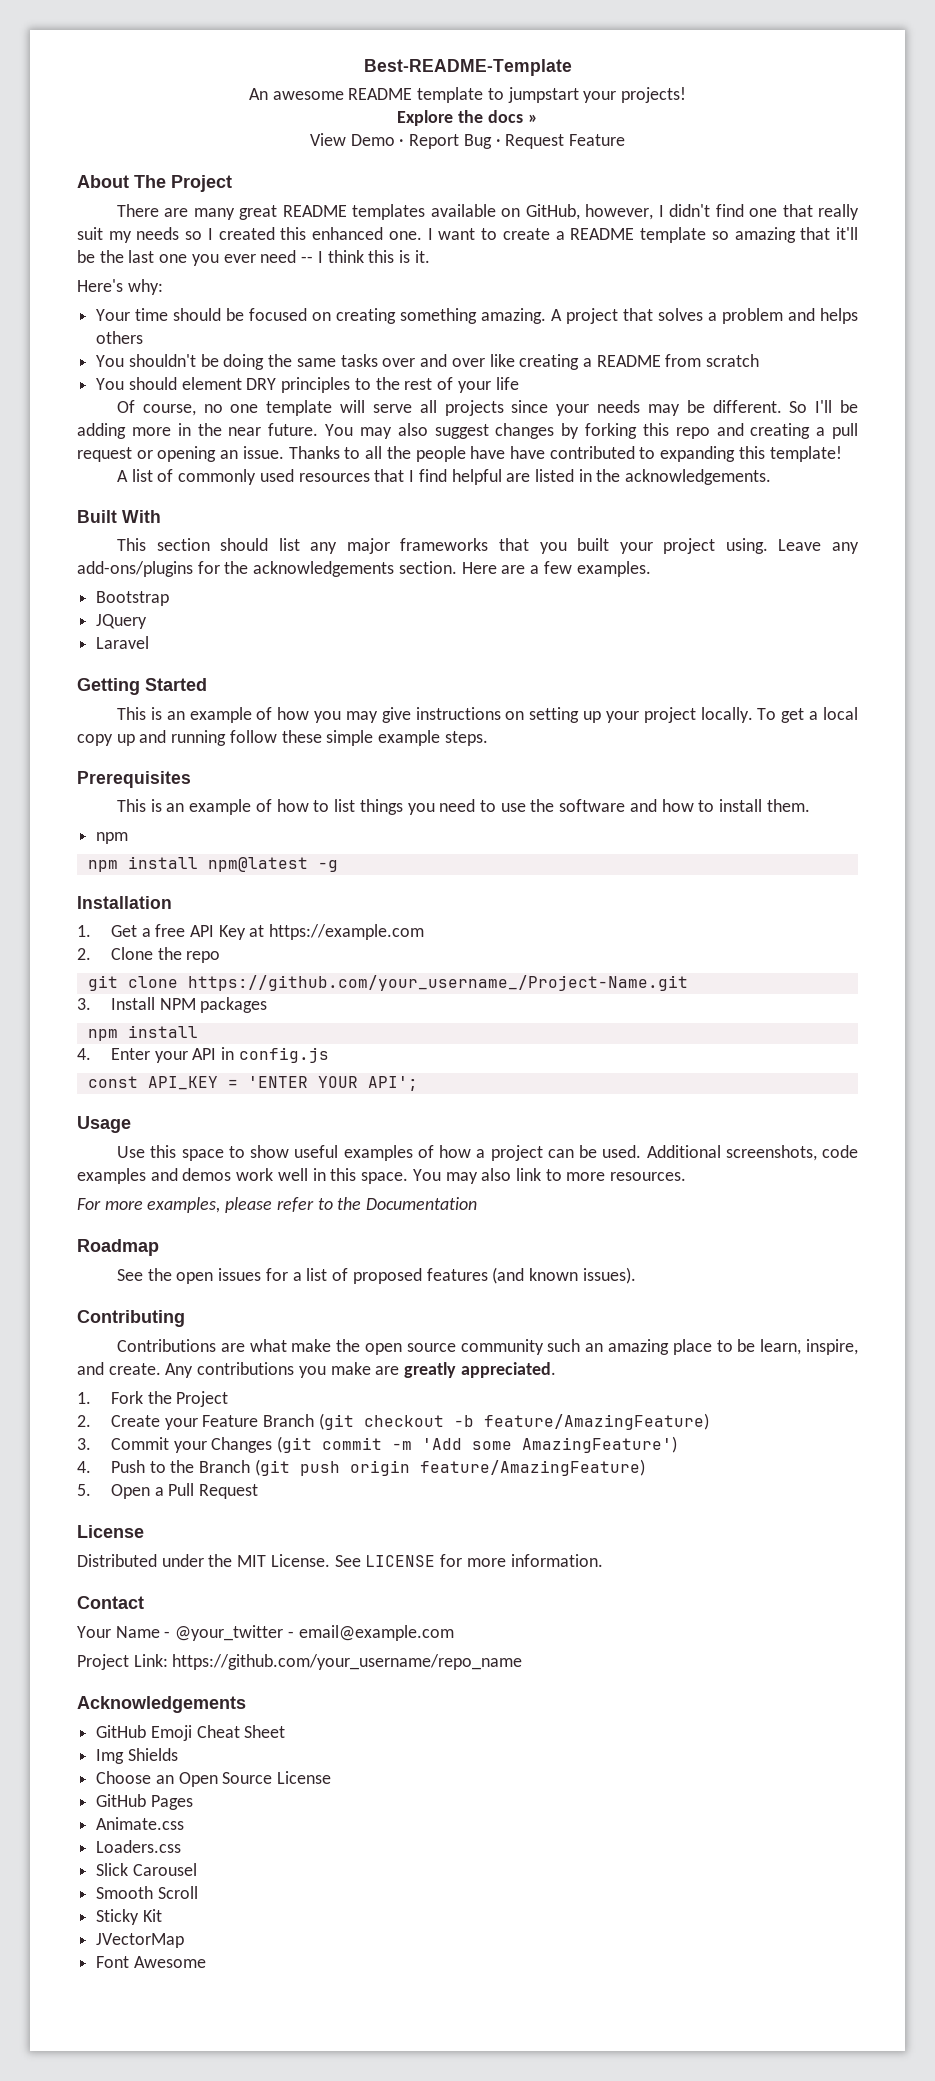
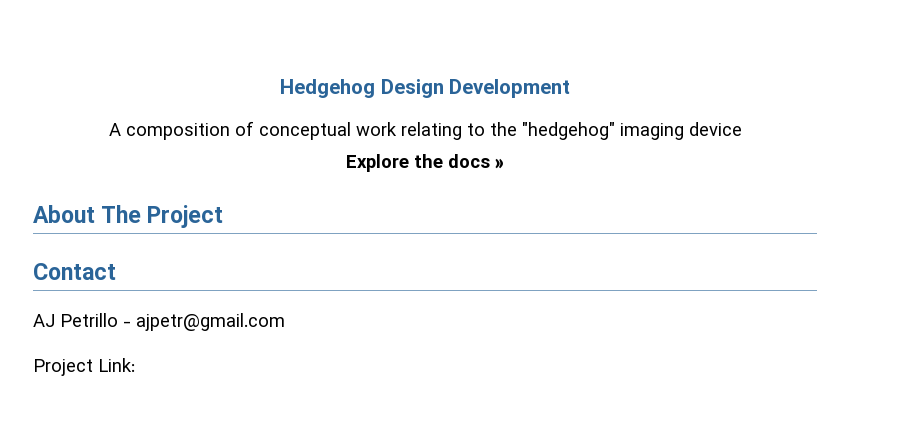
[363,59,572,76] [248,87,687,103] [397,110,538,126] [309,133,626,149] [77,175,232,192] [117,204,860,220] [77,227,858,243] [77,250,430,266] [77,279,163,295] [96,308,858,324] [96,331,144,344] [96,354,760,370] [96,377,519,393] [117,400,858,416] [77,423,859,439] [77,446,842,462] [117,469,772,485] [77,510,161,523] [117,538,859,554] [77,561,651,577] [96,591,170,606] [96,614,148,629] [96,636,150,649] [77,678,207,695] [117,707,858,723] [77,730,488,746] [77,771,191,788] [117,799,810,815] [96,832,129,844] [87,856,338,872] [77,896,172,909] [77,924,425,940] [77,947,221,963] [87,975,688,991] [77,997,268,1013] [87,1025,198,1041] [77,1047,329,1063] [87,1076,418,1091] [77,1116,131,1133] [117,1145,858,1161] [77,1168,687,1184] [77,1197,478,1213] [77,1239,159,1256] [117,1267,636,1284] [77,1310,185,1327] [117,1339,859,1355] [77,1362,556,1378] [77,1391,229,1407] [77,1413,709,1430] [77,1436,678,1453] [77,1459,645,1476] [77,1483,259,1499] [77,1525,144,1538] [77,1554,603,1567] [77,1596,144,1609] [77,1625,454,1641] [77,1654,523,1670] [77,1696,246,1713] [96,1725,286,1741] [96,1748,178,1764] [96,1771,332,1787] [96,1794,193,1810] [96,1817,185,1830] [96,1840,182,1853] [96,1863,197,1876] [96,1886,198,1899] [96,1909,162,1925] [96,1933,185,1948] [96,1956,206,1968] Best-README-Template // An awesome README template to jumpstart your projects! // Explore the docs » // View Demo · Report Bug · Request Feature // About The Project // There are many great README templates available on GitHub, however, I didn't find one that really suit my needs so I created this enhanced one. I want to create a README template so amazing that it'll be the last one you ever need -- I think this is it. // Here's why: // Your time should be focused on creating something amazing. A project that solves a problem and helps others // You shouldn't be doing the same tasks over and over like creating a README from scratch // You should element DRY principles to the rest of your life // Of course, no one template will serve all projects since your needs may be different. So I'll be adding more in the near future. You may also suggest changes by forking this repo and creating a pull request or opening an issue. Thanks to all the people have have contributed to expanding this template! // A list of commonly used resources that I find helpful are listed in the acknowledgements. // Built With // This section should list any major frameworks that you built your project using. Leave any add-ons/plugins for the acknowledgements section. Here are a few examples. // Bootstrap // JQuery // Laravel // Getting Started // This is an example of how you may give instructions on setting up your project locally. To get a local copy up and running follow these simple example steps. // Prerequisites // This is an example of how to list things you need to use the software and how to install them. // npm // npm install npm@latest -g // Installation // 1. Get a free API Key at https://example.com // 2. Clone the repo // git clone https://github.com/your_username_/Project-Name.git // 3. Install NPM packages // npm install // 4. Enter your API in config.js // const API_KEY = 'ENTER YOUR API'; // Usage // Use this space to show useful examples of how a project can be used. Additional screenshots, code examples and demos work well in this space. You may also link to more resources. // For more examples, please refer to the Documentation // Roadmap // See the open issues for a list of proposed features (and known issues). // Contributing // Contributions are what make the open source community such an amazing place to be learn, inspire, and create. Any contributions you make are greatly appreciated. // 1. Fork the Project // 2. Create your Feature Branch (git checkout -b feature/AmazingFeature) // 3. Commit your Changes (git commit -m 'Add some AmazingFeature') // 4. Push to the Branch (git push origin feature/AmazingFeature) // 5. Open a Pull Request // License // Distributed under the MIT License. See LICENSE for more information. // Contact // Your Name - @your_twitter - email@example.com // Project Link: https://github.com/your_username/repo_name // Acknowledgements // GitHub Emoji Cheat Sheet // Img Shields // Choose an Open Source License // GitHub Pages // Animate.css // Loaders.css // Slick Carousel // Smooth Scroll // Sticky Kit // JVectorMap // Font Awesome -> [279,79,571,98] [108,121,742,140] [346,154,504,172] [33,205,224,228] [33,263,116,280] [33,313,285,331] [33,358,135,376] Hedgehog Design Development // A composition of conceptual work relating to the "hedgehog" imaging device // Explore the docs » // About The Project // Contact // AJ Petrillo - ajpetr@gmail.com // Project Link:

